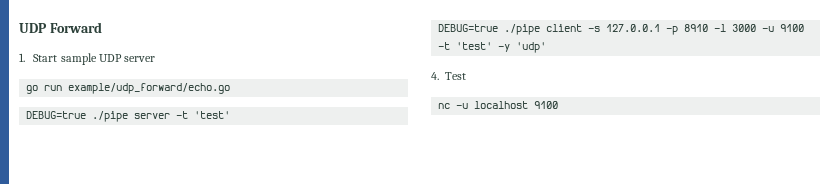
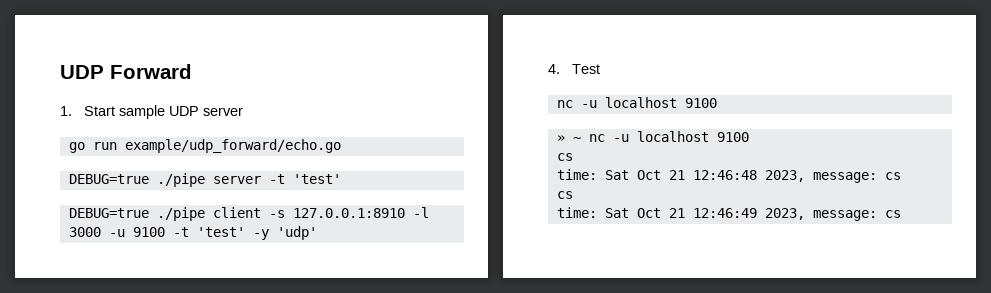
[606,24,709,35] 127.0.0.1 -p 8910 -> [292,208,405,218] 127.0.0.1:8910
(559, 105) none -> [556,131,749,142] [556,153,573,161] [556,169,901,183] [556,191,573,199] [556,207,901,221] // » ~ nc -u localhost 9100 // cs // time: Sat Oct 21 12:46:48 2023, message: cs // cs // time: Sat Oct 21 12:46:49 2023, message: cs

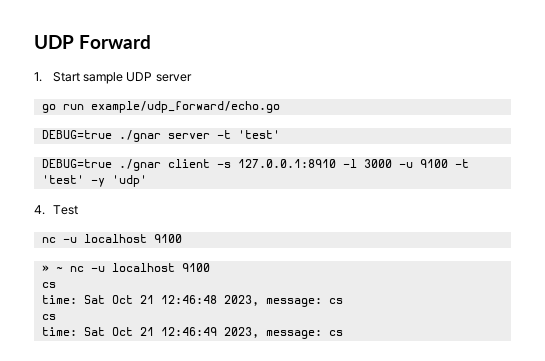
[156,173,205,187] ./pipe -> [118,130,161,142] ./gnar
[156,207,205,221] ./pipe -> [118,159,161,171] ./gnar

